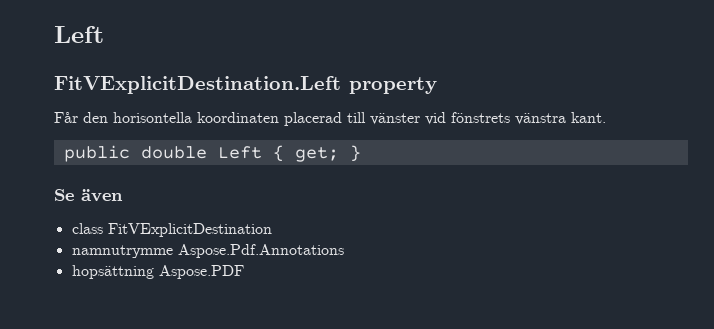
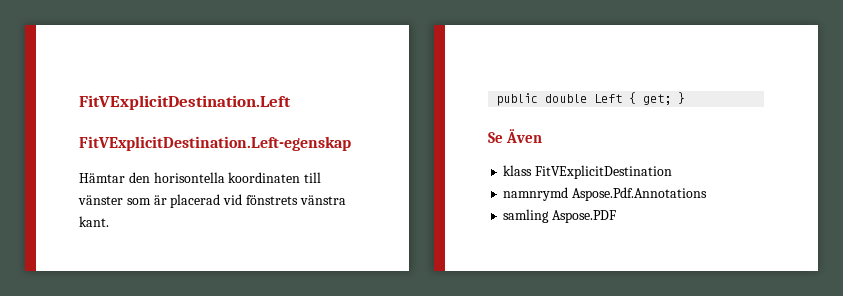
[54,26,104,43] [54,76,437,94] [54,112,78,123] Left // FitVExplicitDestination.Left property // Får -> [79,95,291,110] [79,136,351,151] [79,173,125,183] FitVExplicitDestination.Left // FitVExplicitDestination.Left-egenskap // Hämtar
[284,112,342,126] placerad -> (301, 177) none
(420, 119) none -> [126,194,221,208] som är placerad
[81,189,123,202] [71,223,103,234] även // class -> [505,129,542,143] [503,165,533,176] Även // klass
[71,245,173,258] namnutrymme -> [503,187,569,201] namnrymd
[71,265,154,279] hopsättning -> [503,209,550,223] samling

